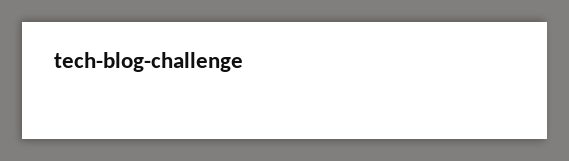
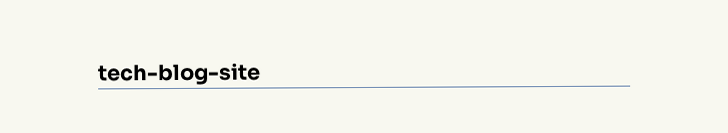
[54,52,243,72] tech-blog-challenge -> [97,62,261,86] tech-blog-site

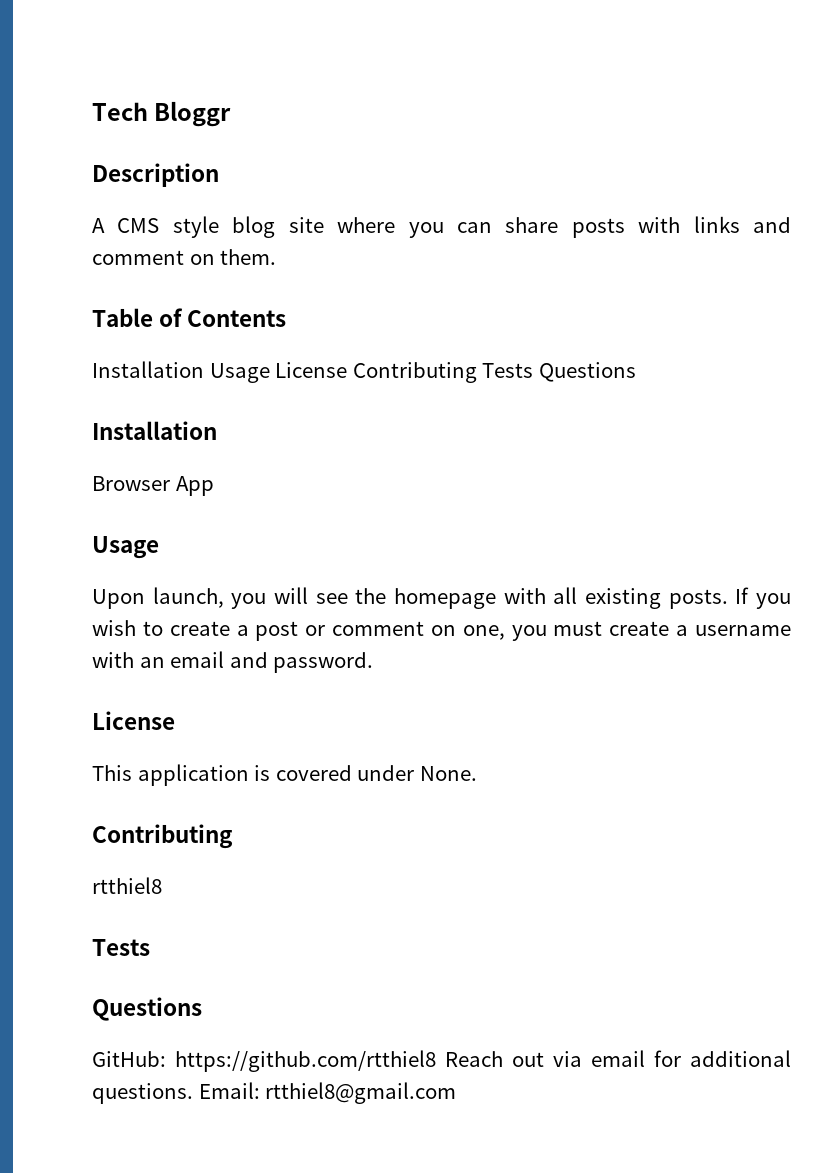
[97,62,261,86] tech-blog-site -> [92,101,232,127] [92,163,219,187] [92,216,791,238] [92,249,277,265] [92,308,287,327] [92,361,636,383] [92,421,217,440] [92,476,214,496] [92,536,159,559] [92,587,791,609] [92,620,791,641] [92,651,374,673] [92,711,175,730] [92,764,477,786] [92,824,233,849] [92,877,162,894] [92,939,150,956] [92,997,202,1021] [92,1050,791,1072] [92,1082,457,1104] Tech Bloggr // Description // A CMS style blog site where you can share posts with links and comment on them. // Table of Contents // Installation Usage License Contributing Tests Questions // Installation // Browser App // Usage // Upon launch, you will see the homepage with all existing posts. If you wish to create a post or comment on one, you must create a username with an email and password. // License // This application is covered under None. // Contributing // rtthiel8 // Tests // Questions // GitHub: https://github.com/rtthiel8 Reach out via email for additional questions. Email: rtthiel8@gmail.com

